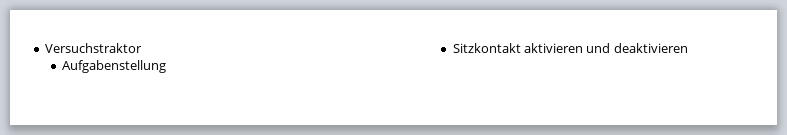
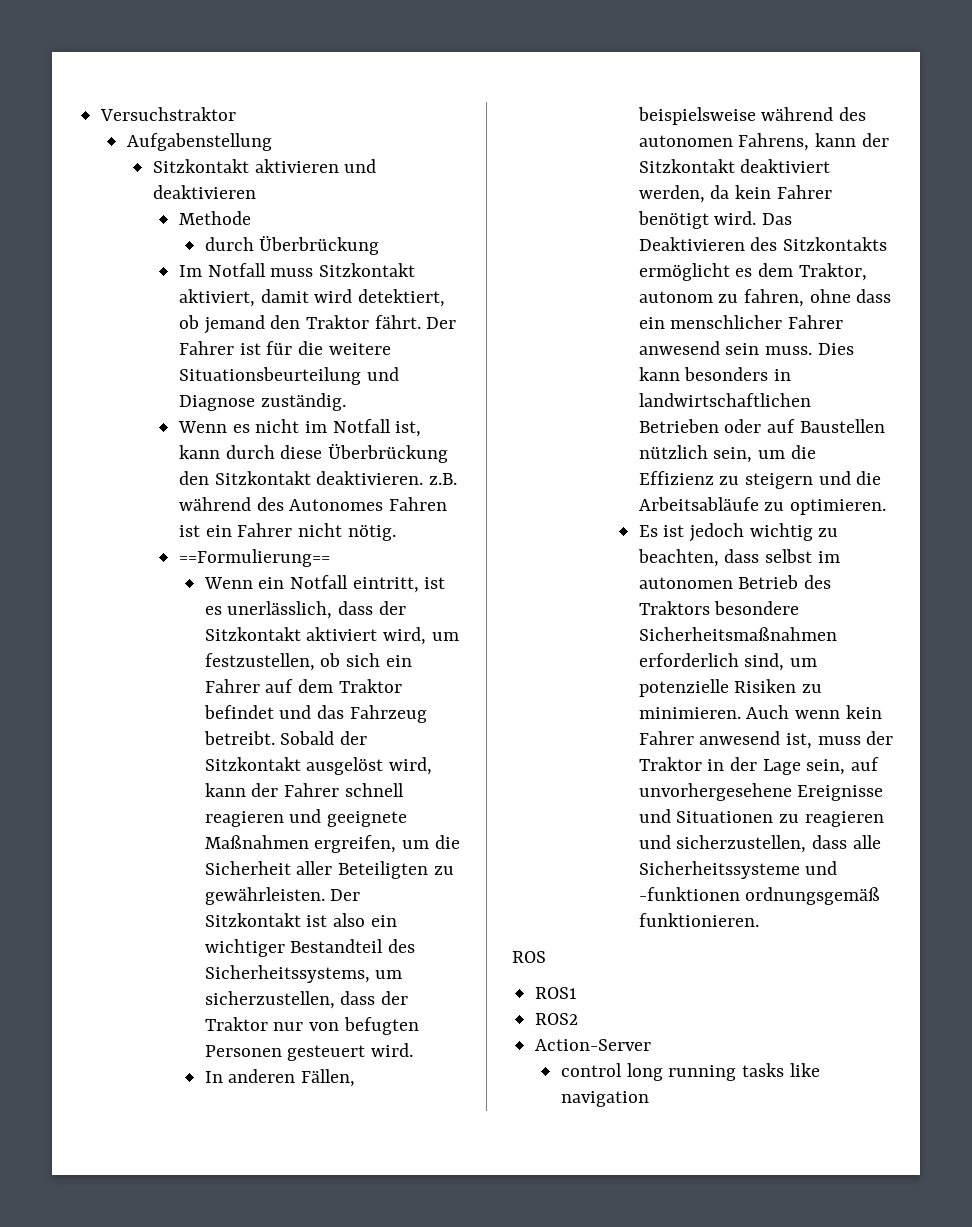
(688, 48) none -> [178,211,251,225] [204,235,380,255] [178,263,415,277] [178,289,445,307] [178,315,457,334] [178,341,391,355] [178,367,399,385] [178,393,346,411] [177,419,422,437] [178,443,448,463] [178,471,457,485] [178,497,447,511] [178,523,396,541] [178,549,330,567] [203,575,446,593] [204,601,406,619] [204,627,459,645] [204,653,412,671] [204,679,402,693] [203,705,427,723] [203,731,368,745] [204,757,433,775] [204,783,404,797] [204,809,408,827] [204,835,460,853] [204,861,454,879] [204,887,361,905] [204,913,397,927] [204,939,416,957] [204,965,403,983] [204,991,409,1009] [204,1017,419,1035] [204,1043,414,1061] [204,1069,356,1087] [637,107,867,125] [638,133,889,151] [638,159,831,173] [638,185,832,203] [637,211,793,229] [638,237,888,251] [638,263,867,281] [638,289,892,307] [638,315,844,329] [638,341,854,355] [638,367,792,381] [638,393,811,407] [638,419,885,433] [638,445,816,463] [638,471,882,489] [638,497,887,515] [638,523,839,542] [637,549,840,567] [638,575,832,589] [638,601,800,615] [638,627,837,641] [638,653,818,671] [638,679,823,697] [638,705,882,719] [638,731,894,749] [638,757,880,775] [638,783,884,801] [638,809,884,827] [638,835,881,853] [638,861,838,879] [638,887,881,905] [638,913,759,927] [512,951,546,963] [535,987,578,999] [535,1013,579,1025] [535,1039,652,1051] [561,1063,820,1081] [561,1091,650,1107] // Methode // durch Überbrückung // Im Notfall muss Sitzkontakt aktiviert, damit wird detektiert, ob jemand den Traktor fährt. Der Fahrer ist für die weitere Situationsbeurteilung und Diagnose zuständig. // Wenn es nicht im Notfall ist, kann durch diese Überbrückung den Sitzkontakt deaktivieren. z.B. während des Autonomes Fahren ist ein Fahrer nicht nötig. // ==Formulierung== // Wenn ein Notfall eintritt, ist es unerlässlich, dass der Sitzkontakt aktiviert wird, um festzustellen, ob sich ein Fahrer auf dem Traktor befindet und das Fahrzeug betreibt. Sobald der Sitzkontakt ausgelöst wird, kann der Fahrer schnell reagieren und geeignete Maßnahmen ergreifen, um die Sicherheit aller Beteiligten zu gewährleisten. Der Sitzkontakt ist also ein wichtiger Bestandteil des Sicherheitssystems, um sicherzustellen, dass der Traktor nur von befugten Personen gesteuert wird. // In anderen Fällen, beispielsweise während des autonomen Fahrens, kann der Sitzkontakt deaktiviert werden, da kein Fahrer benötigt wird. Das Deaktivieren des Sitzkontakts ermöglicht es dem Traktor, autonom zu fahren, ohne dass ein menschlicher Fahrer anwesend sein muss. Dies kann besonders in landwirtschaftlichen Betrieben oder auf Baustellen nützlich sein, um die Effizienz zu steigern und die Arbeitsabläufe zu optimieren. // Es ist jedoch wichtig zu beachten, dass selbst im autonomen Betrieb des Traktors besondere Sicherheitsmaßnahmen erforderlich sind, um potenzielle Risiken zu minimieren. Auch wenn kein Fahrer anwesend ist, muss der Traktor in der Lage sein, auf unvorhergesehene Ereignisse und Situationen zu reagieren und sicherzustellen, dass alle Sicherheitssysteme und -funktionen ordnungsgemäß funktionieren. // ROS // ROS1 // ROS2 // Action-Server // control long running tasks like navigation

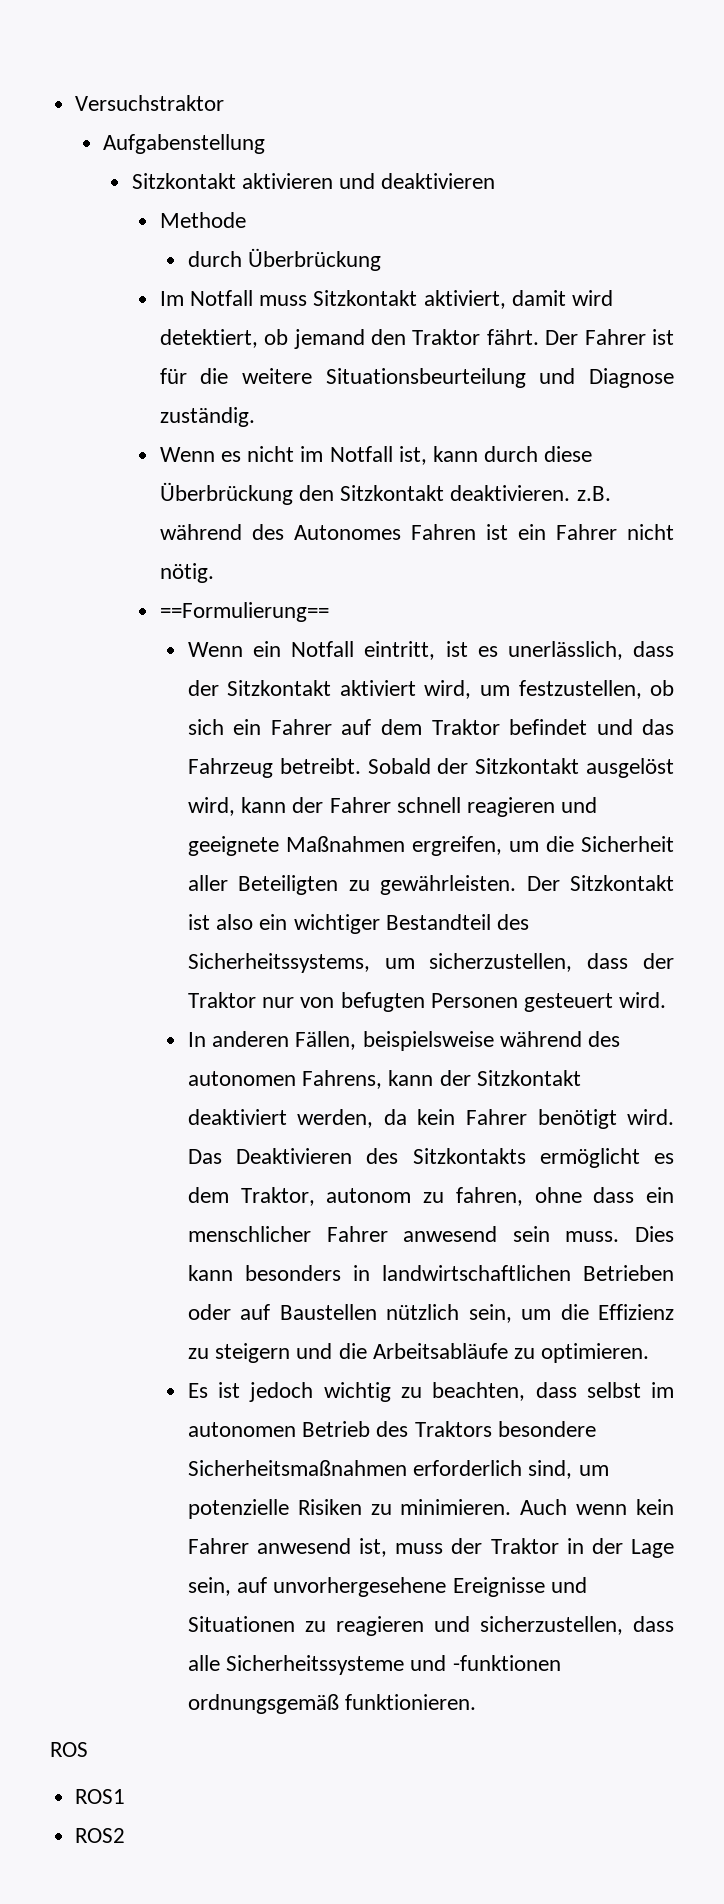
[535,1039,652,1051] [561,1063,820,1081] [561,1091,650,1107] // Action-Server // control long running tasks like navigation -> (126, 1835) none

